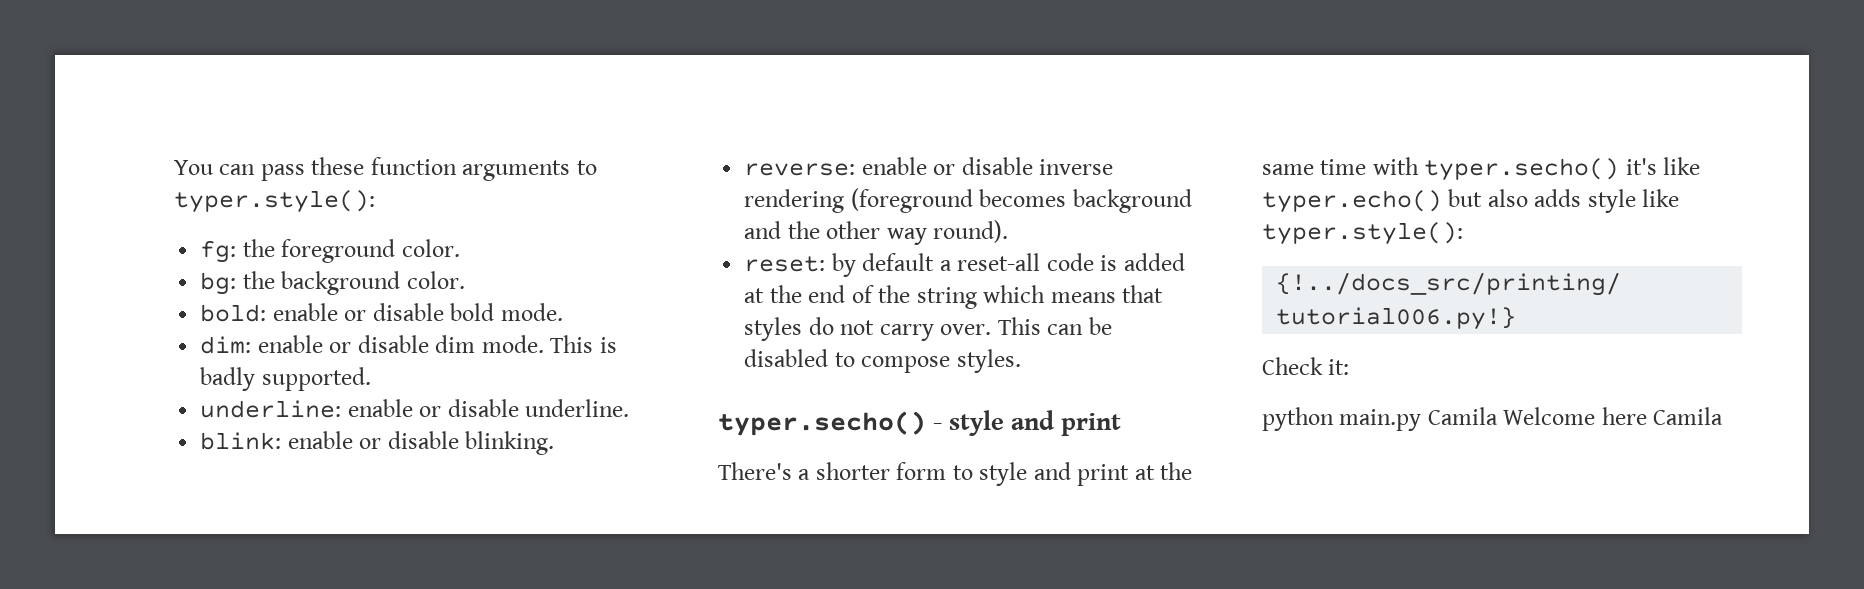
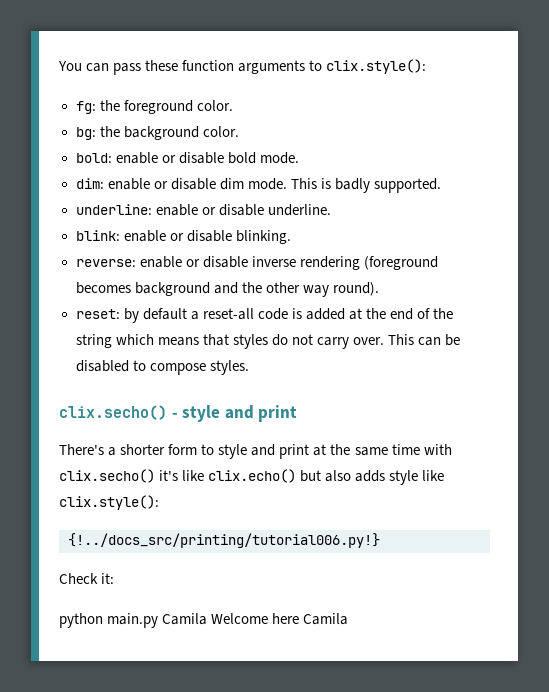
[174,190,375,213] typer.style(): -> [326,59,427,74] clix.style():
[718,411,926,436] typer.secho() -> [59,405,167,420] clix.secho()
[1424,158,1620,181] typer.secho() -> [59,469,155,483] clix.secho()
[1262,190,1442,213] typer.echo() -> [208,469,297,483] clix.echo()
[1262,222,1463,245] typer.style(): -> [59,495,159,510] clix.style():

